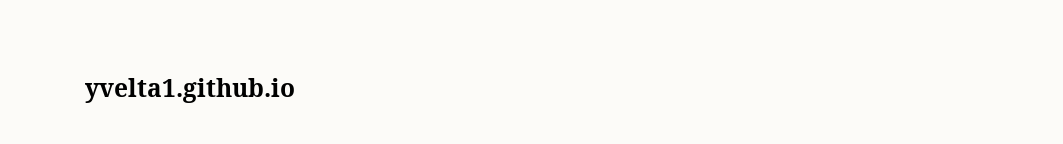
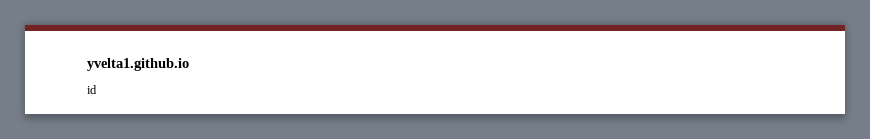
(295, 90) none -> [87,85,97,94] // id

